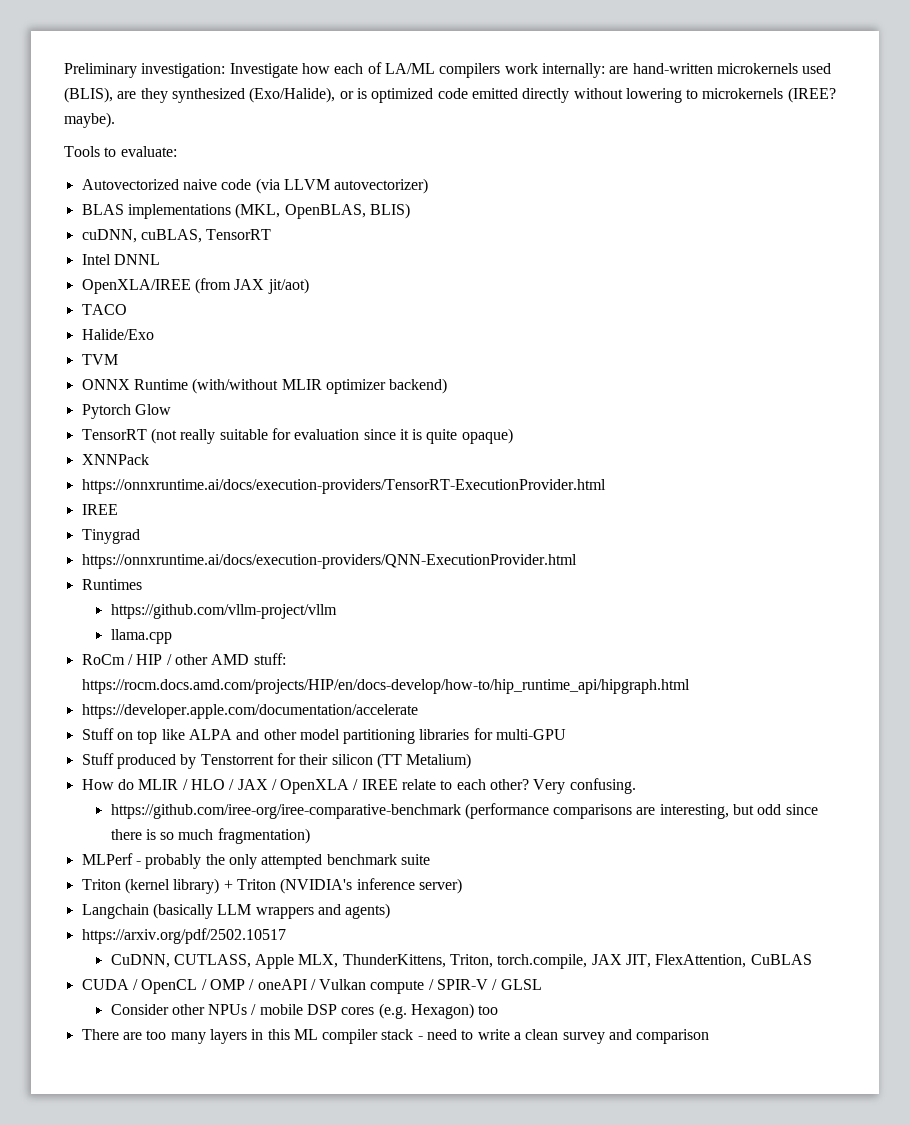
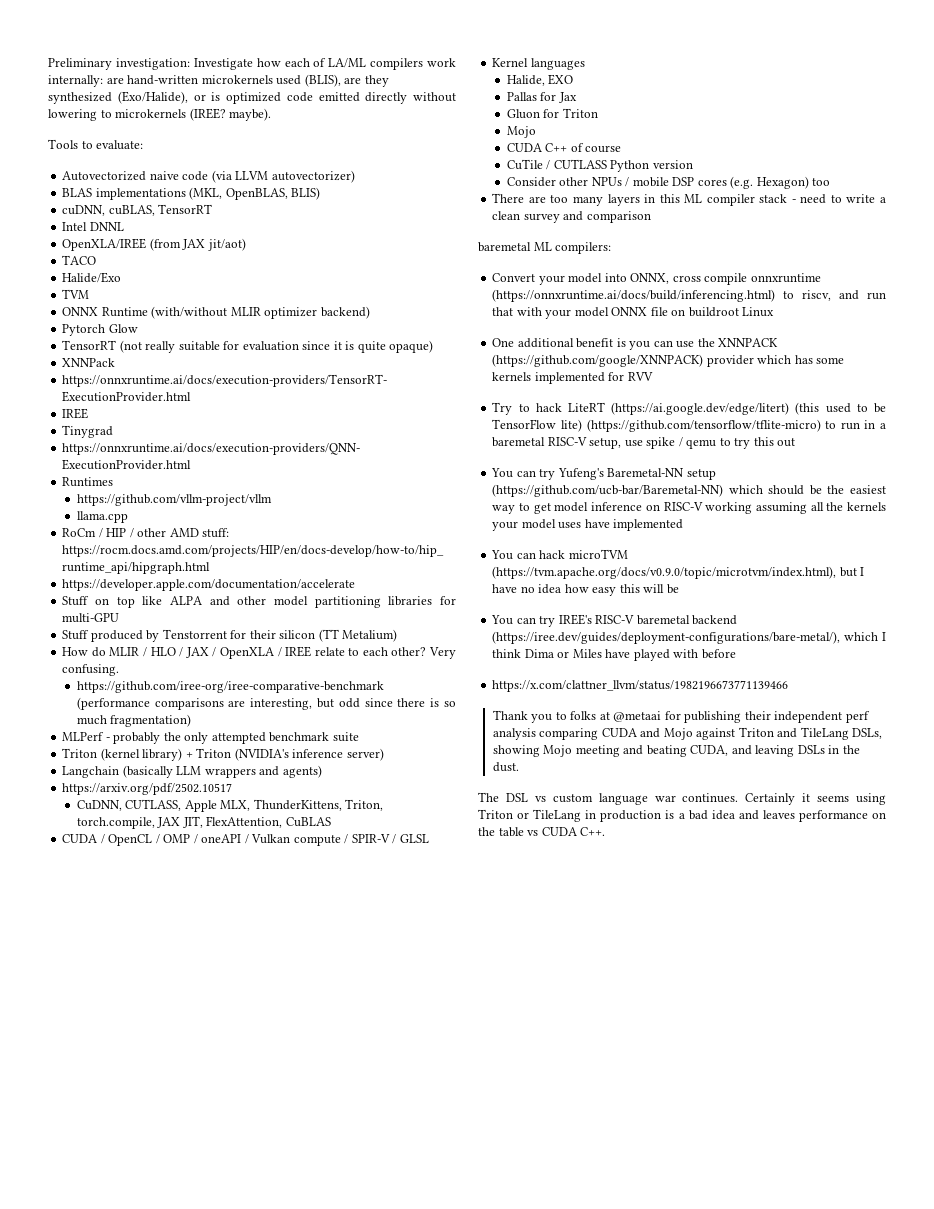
(542, 984) none -> [492,58,585,70] [506,74,574,86] [506,92,577,103] [506,108,598,119] [506,126,536,138] [506,143,622,153] [506,159,693,172] // Kernel languages // Halide, EXO // Pallas for Jax // Gluon for Triton // Mojo // CUDA C++ of course // CuTile / CUTLASS Python version
(710, 1036) none -> [478,242,612,254] [492,273,821,285] [492,289,886,302] [492,307,775,319] [492,338,779,350] [492,354,845,367] [492,372,653,384] [492,402,886,415] [492,419,886,432] [492,437,796,449] [491,468,716,480] [492,484,887,497] [492,502,886,514] [492,519,684,531] [491,549,628,560] [492,566,865,579] [492,584,679,596] [491,614,738,627] [492,631,886,644] [492,649,736,661] [492,680,789,692] [492,710,870,723] [492,727,883,740] [492,745,860,757] [492,762,519,772] [478,792,886,805] [478,809,886,822] [478,827,606,837] // baremetal ML compilers: // Convert your model into ONNX, cross compile onnxruntime (https://onnxruntime.ai/docs/build/inferencing.html) to riscv, and run that with your model ONNX file on buildroot Linux // One additional benefit is you can use the XNNPACK (https://github.com/google/XNNPACK) provider which has some kernels implemented for RVV // Try to hack LiteRT (https://ai.google.dev/edge/litert) (this used to be TensorFlow lite) (https://github.com/tensorflow/tflite-micro) to run in a baremetal RISC-V setup, use spike / qemu to try this out // You can try Yufeng's Baremetal-NN setup (https://github.com/ucb-bar/Baremetal-NN) which should be the easiest way to get model inference on RISC-V working assuming all the kernels your model uses have implemented // You can hack microTVM (https://tvm.apache.org/docs/v0.9.0/topic/microtvm/index.html), but I have no idea how easy this will be // You can try IREE's RISC-V baremetal backend (https://iree.dev/guides/deployment-configurations/bare-metal/), which I think Dima or Miles have played with before // https://x.com/clattner_llvm/status/1982196673771139466 // Thank you to folks at @metaai for publishing their independent perf analysis comparing CUDA and Mojo against Triton and TileLang DSLs, showing Mojo meeting and beating CUDA, and leaving DSLs in the dust. // The DSL vs custom language war continues. Certainly it seems using Triton or TileLang in production is a bad idea and leaves performance on the table vs CUDA C++.

